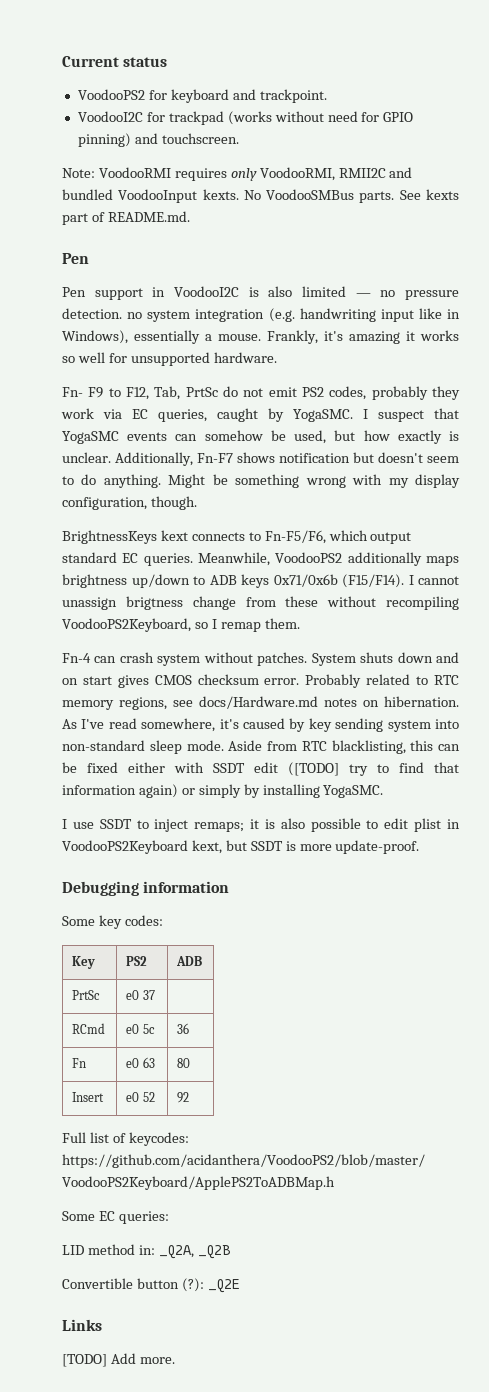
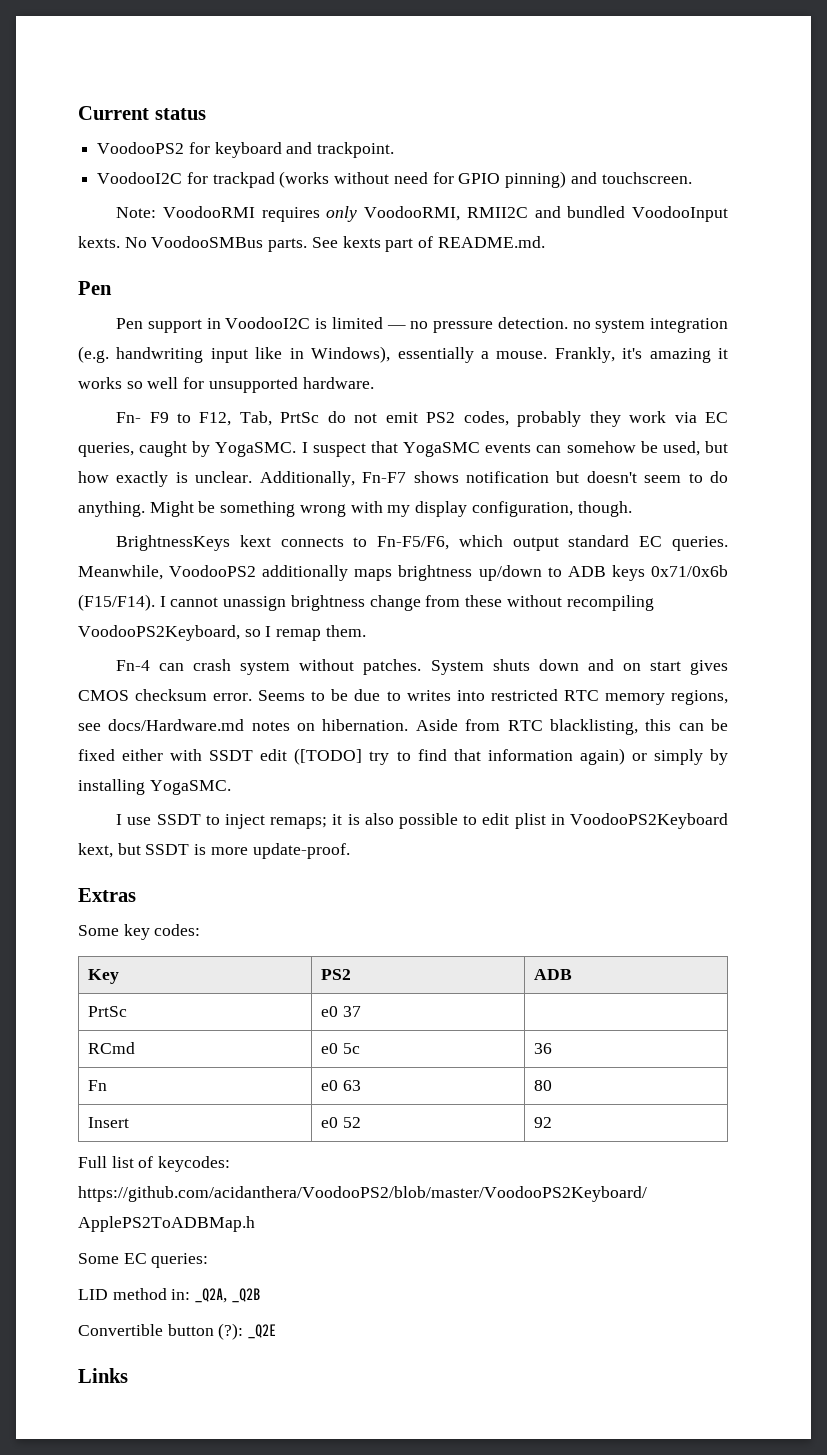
[268,286,293,297] also -> (328, 323) none
[125,596,183,610] brigtness -> [290,595,365,611] brightness
[305,674,429,688] Probably related to -> [258,689,558,701] Seems to be due to writes into restricted
[62,718,459,732] [62,740,224,754] As I've read somewhere, it's caused by key sending system into non-standard sleep mode. -> (409, 725) none
[62,881,230,896] Debugging information -> [78,888,136,902] Extras
[62,1353,175,1367] // [TODO] Add more. -> (128, 1375) none

